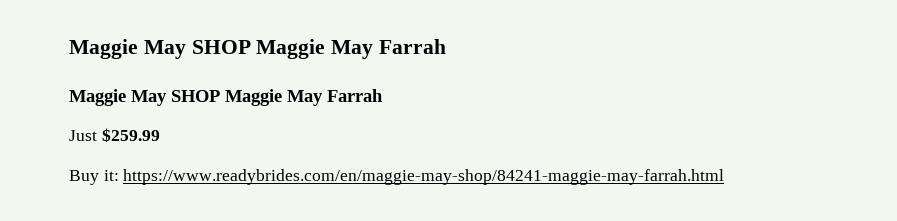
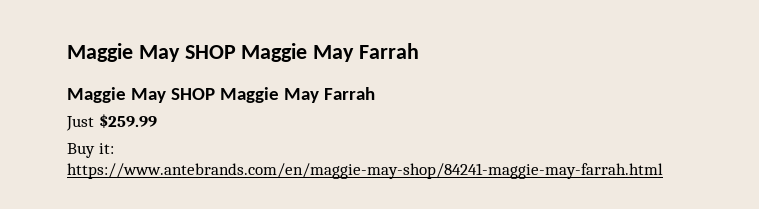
[123,169,725,185] https://www.readybrides.com/en/maggie-may-shop/84241-maggie-may-farrah.html -> [67,163,663,179] https://www.antebrands.com/en/maggie-may-shop/84241-maggie-may-farrah.html

